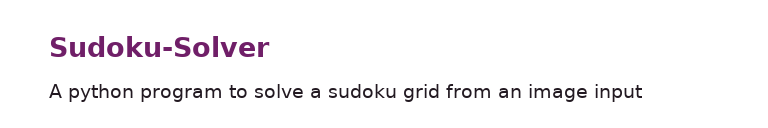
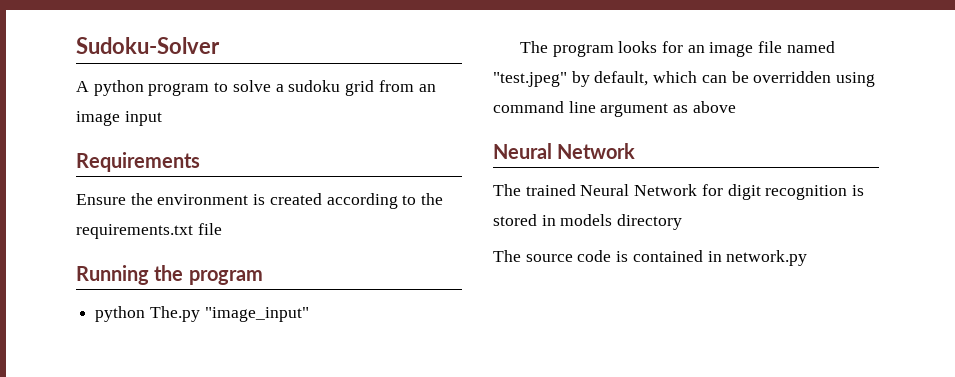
(642, 93) none -> [76,152,200,172] [76,193,444,209] [76,223,222,239] [76,265,263,285] [95,306,309,322] [519,41,835,57] [493,71,876,87] [493,101,736,117] [493,143,636,159] [493,184,865,200] [493,214,683,230] [493,250,808,266] // Requirements // Ensure the environment is created according to the requirements.txt file // Running the program // python The.py "image_input" // The program looks for an image file named "test.jpeg" by default, which can be overridden using command line argument as above // Neural Network // The trained Neural Network for digit recognition is stored in models directory // The source code is contained in network.py

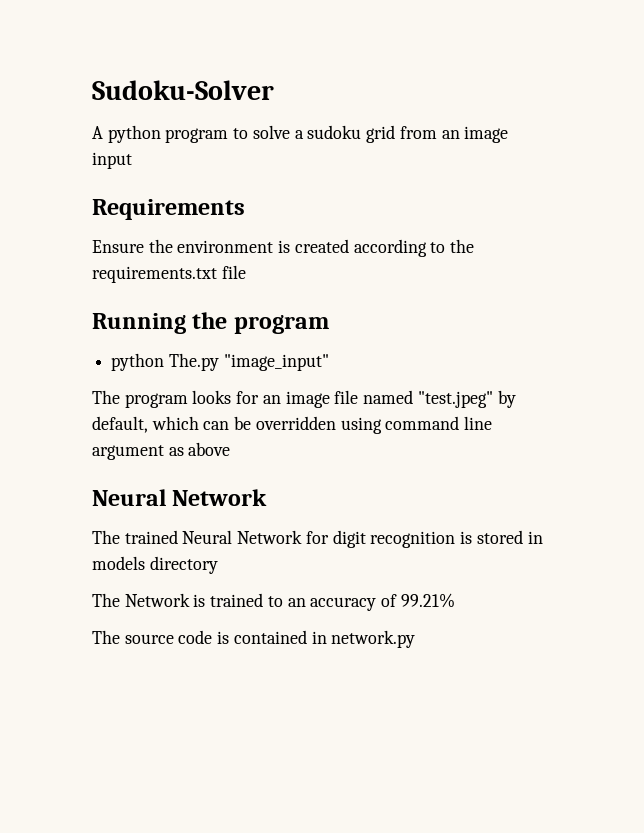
(683, 222) none -> [92,593,455,611] // The Network is trained to an accuracy of 99.21%

